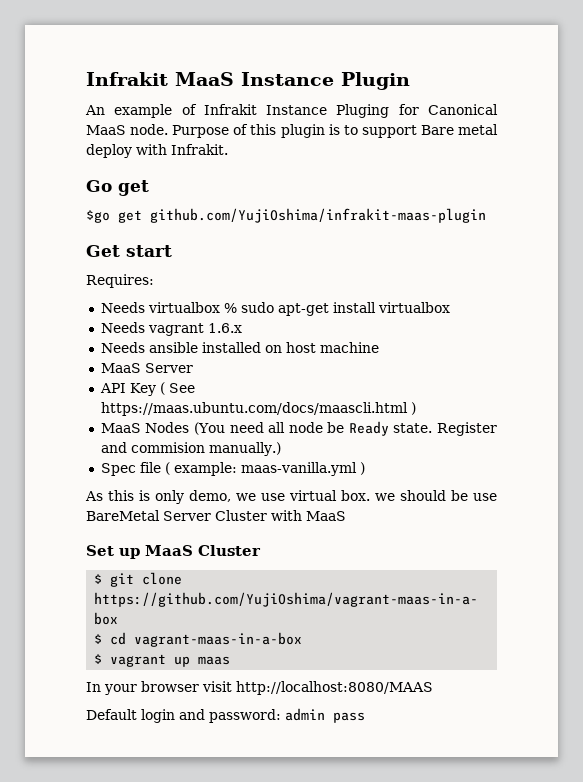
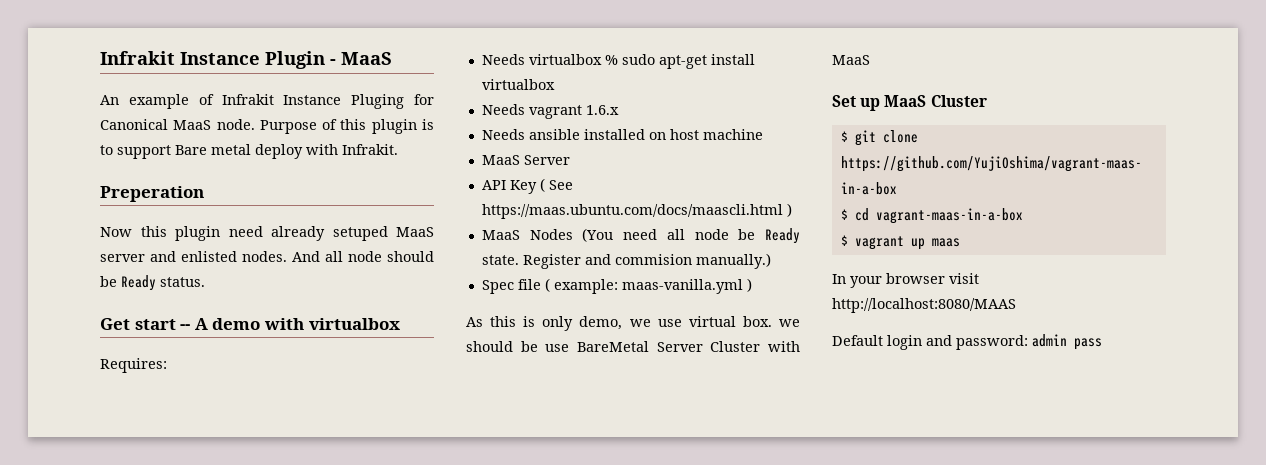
[86,72,234,86] Infrakit MaaS -> [100,51,175,65] Infrakit
(410, 81) none -> [330,52,392,65] - MaaS
[86,180,149,196] [86,208,486,223] [86,245,172,257] Go get // $go get github.com/YujiOshima/infrakit-maas-plugin // Get start -> [100,186,204,202] [100,226,434,241] [100,251,434,262] [100,275,205,291] [100,318,400,330] Preperation // Now this plugin need already setuped MaaS server and enlisted nodes. And all node should be Ready status. // Get start -- A demo with virtualbox

